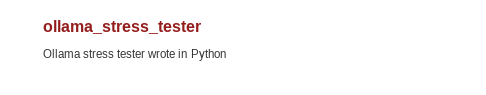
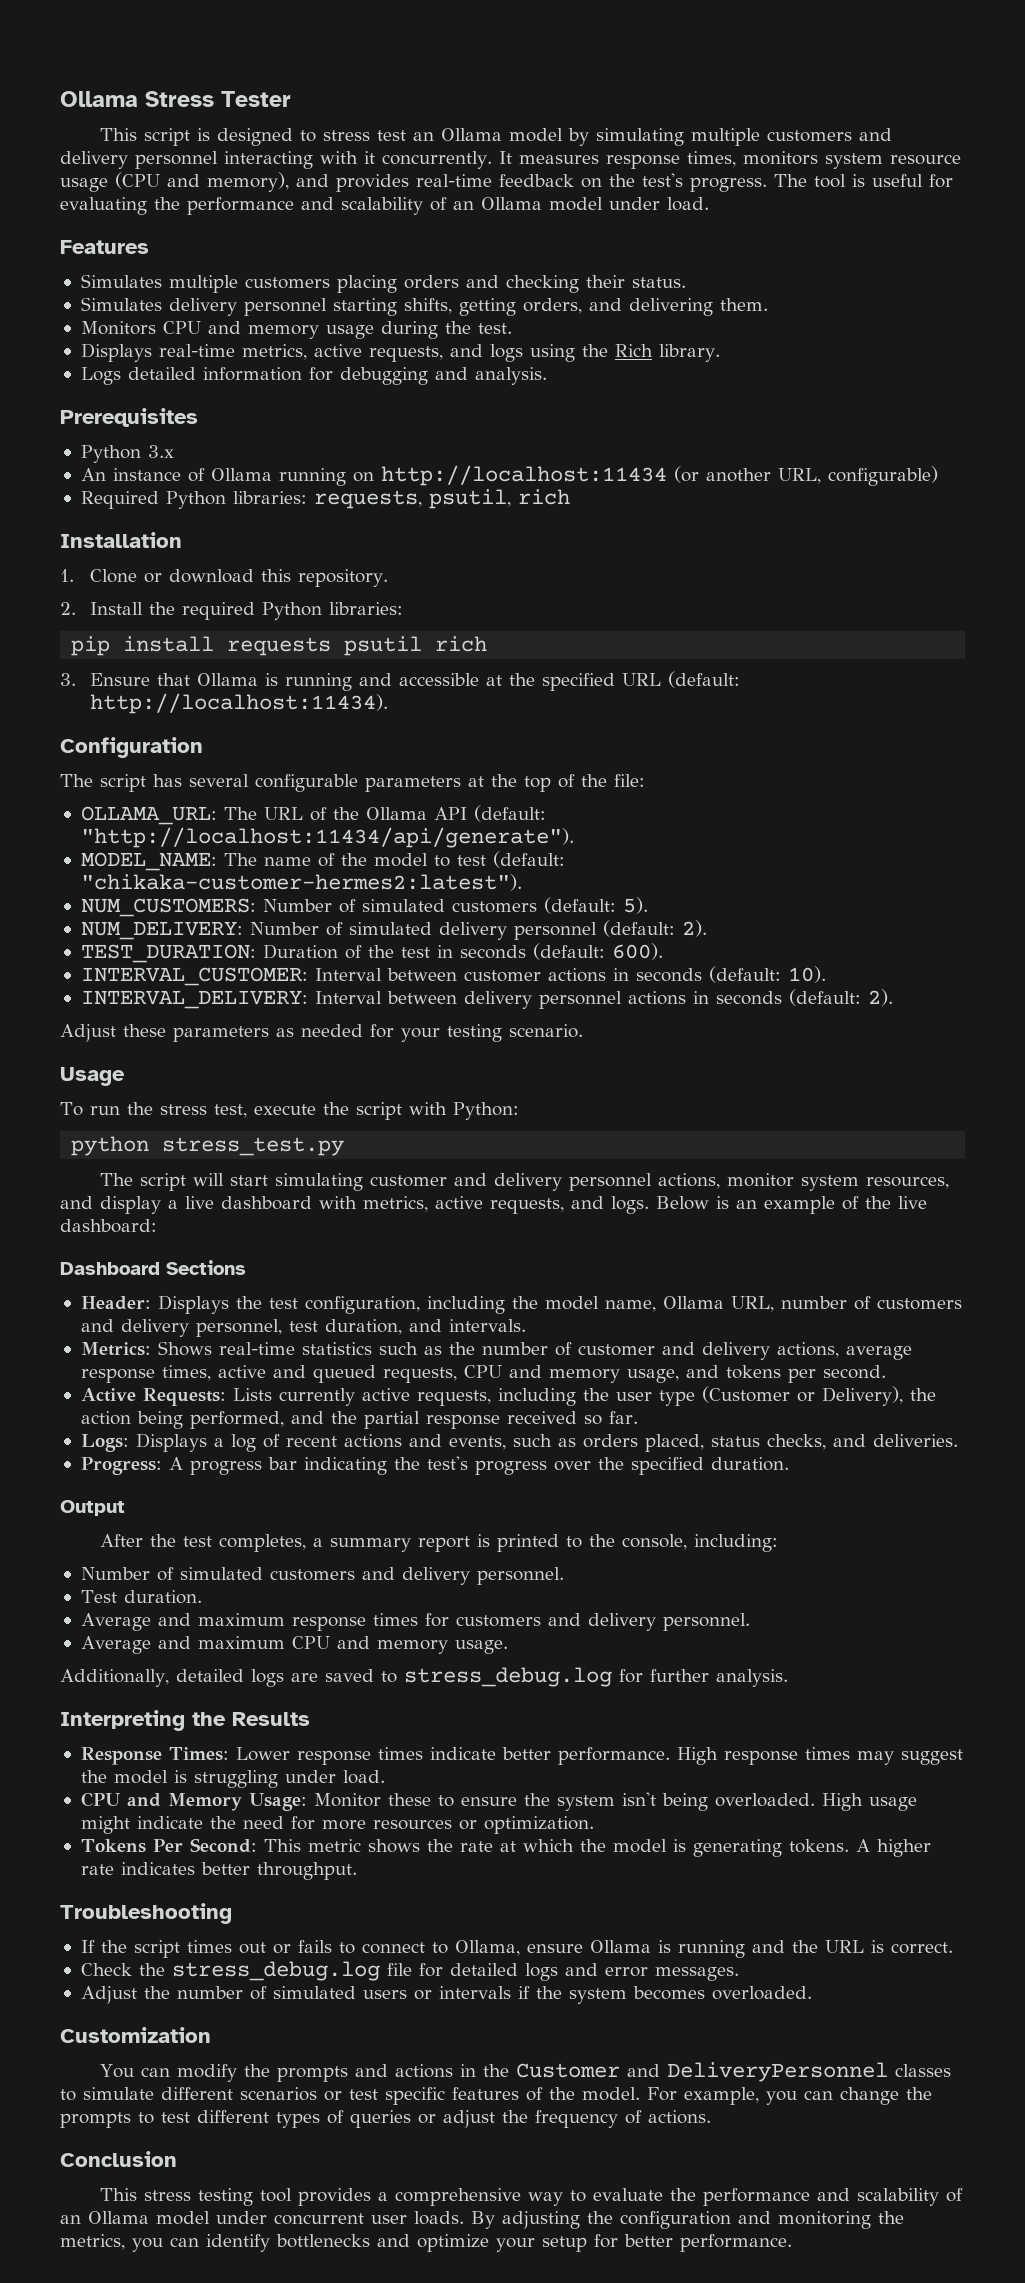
[43,20,201,34] [43,49,226,61] ollama_stress_tester // Ollama stress tester wrote in Python -> [60,91,291,107] [99,128,892,146] [60,151,961,169] [60,172,953,192] [60,197,709,215] [60,240,149,254] [80,274,686,293] [80,297,768,316] [80,321,512,339] [80,343,720,362] [80,367,547,385] [60,408,198,427] [80,445,174,463] [80,465,938,486] [80,489,570,509] [60,532,182,548] [60,569,388,587] [60,602,403,620] [71,636,488,656] [60,671,740,691] [89,693,388,714] [60,737,203,758] [60,774,645,792] [80,805,546,825] [80,827,574,848] [80,851,565,871] [80,874,522,891] [80,897,648,917] [80,920,707,940] [80,943,663,963] [80,966,826,986] [80,989,893,1009] [60,1024,583,1042] [60,1067,125,1086] [60,1102,519,1120] [71,1136,345,1156] [99,1173,949,1191] [60,1196,927,1214] [60,1219,157,1233] [60,1260,246,1275] [80,1295,962,1314] [80,1319,526,1337] [80,1341,912,1360] [80,1365,886,1383] [80,1386,936,1406] [80,1411,638,1429] [80,1433,958,1452] [80,1456,789,1475] [60,1500,125,1516] [99,1534,778,1552] [80,1567,564,1585] [80,1590,202,1604] [80,1613,750,1631] [80,1636,508,1654] [60,1667,788,1687] [60,1710,310,1731] [80,1747,963,1765] [80,1770,385,1788] [80,1792,917,1811] [80,1816,594,1834] [80,1838,931,1857] [80,1862,357,1880] [60,1903,232,1924] [80,1940,953,1958] [80,1961,739,1981] [80,1986,812,2004] [60,2027,211,2043] [99,2062,951,2082] [60,2087,932,2105] [60,2110,711,2128] [60,2151,177,2167] [99,2188,963,2206] [60,2211,904,2229] [60,2234,792,2252] Ollama Stress Tester // This script is designed to stress test an Ollama model by simulating multiple customers and delivery personnel interacting with it concurrently. It measures response times, monitors system resource usage (CPU and memory), and provides real-time feedback on the test's progress. The tool is useful for evaluating the performance and scalability of an Ollama model under load. // Features // Simulates multiple customers placing orders and checking their status. // Simulates delivery personnel starting shifts, getting orders, and delivering them. // Monitors CPU and memory usage during the test. // Displays real-time metrics, active requests, and logs using the Rich library. // Logs detailed information for debugging and analysis. // Prerequisites // Python 3.x // An instance of Ollama running on http://localhost:11434 (or another URL, configurable) // Required Python libraries: requests, psutil, rich // Installation // 1. Clone or download this repository. // 2. Install the required Python libraries: // pip install requests psutil rich // 3. Ensure that Ollama is running and accessible at the specified URL (default: http://localhost:11434). // Configuration // The script has several configurable parameters at the top of the file: // OLLAMA_URL: The URL of the Ollama API (default: "http://localhost:11434/api/generate"). // MODEL_NAME: The name of the model to test (default: "chikaka-customer-hermes2:latest"). // NUM_CUSTOMERS: Number of simulated customers (default: 5). // NUM_DELIVERY: Number of simulated delivery personnel (default: 2). // TEST_DURATION: Duration of the test in seconds (default: 600). // INTERVAL_CUSTOMER: Interval between customer actions in seconds (default: 10). // INTERVAL_DELIVERY: Interval between delivery personnel actions in seconds (default: 2). // Adjust these parameters as needed for your testing scenario. // Usage // To run the stress test, execute the script with Python: // python stress_test.py // The script will start simulating customer and delivery personnel actions, monitor system resources, and display a live dashboard with metrics, active requests, and logs. Below is an example of the live dashboard: // Dashboard Sections // Header: Displays the test configuration, including the model name, Ollama URL, number of customers and delivery personnel, test duration, and intervals. // Metrics: Shows real-time statistics such as the number of customer and delivery actions, average response times, active and queued requests, CPU and memory usage, and tokens per second. // Active Requests: Lists currently active requests, including the user type (Customer or Delivery), the action being performed, and the partial response received so far. // Logs: Displays a log of recent actions and events, such as orders placed, status checks, and deliveries. // Progress: A progress bar indicating the test's progress over the specified duration. // Output // After the test completes, a summary report is printed to the console, including: // Number of simulated customers and delivery personnel. // Test duration. // Average and maximum response times for customers and delivery personnel. // Average and maximum CPU and memory usage. // Additionally, detailed logs are saved to stress_debug.log for further analysis. // Interpreting the Results // Response Times: Lower response times indicate better performance. High response times may suggest the model is struggling under load. // CPU and Memory Usage: Monitor these to ensure the system isn't being overloaded. High usage might indicate the need for more resources or optimization. // Tokens Per Second: This metric shows the rate at which the model is generating tokens. A higher rate indicates better throughput. // Troubleshooting // If the script times out or fails to connect to Ollama, ensure Ollama is running and the URL is correct. // Check the stress_debug.log file for detailed logs and error messages. // Adjust the number of simulated users or intervals if the system becomes overloaded. // Customization // You can modify the prompts and actions in the Customer and DeliveryPersonnel classes to simulate different scenarios or test specific features of the model. For example, you can change the prompts to test different types of queries or adjust the frequency of actions. // Conclusion // This stress testing tool provides a comprehensive way to evaluate the performance and scalability of an Ollama model under concurrent user loads. By adjusting the configuration and monitoring the metrics, you can identify bottlenecks and optimize your setup for better performance.

